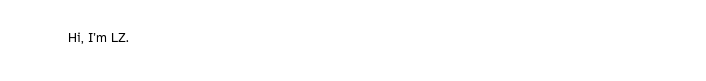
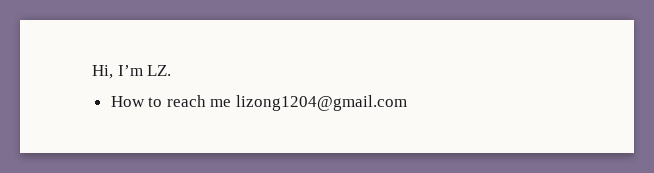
(129, 37) none -> [110,95,408,111] // How to reach me lizong1204@gmail.com

